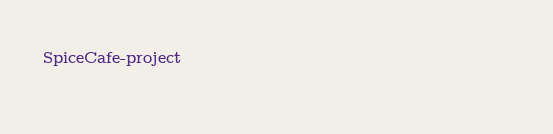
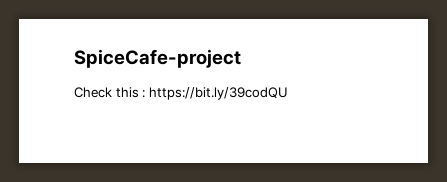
(181, 59) none -> [74,87,288,100] // Check this : https://bit.ly/39codQU

